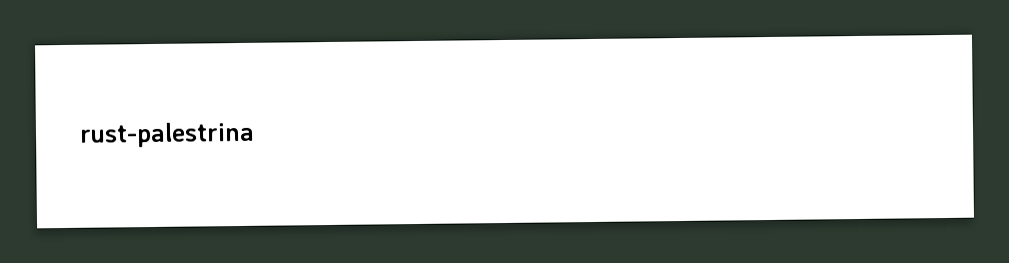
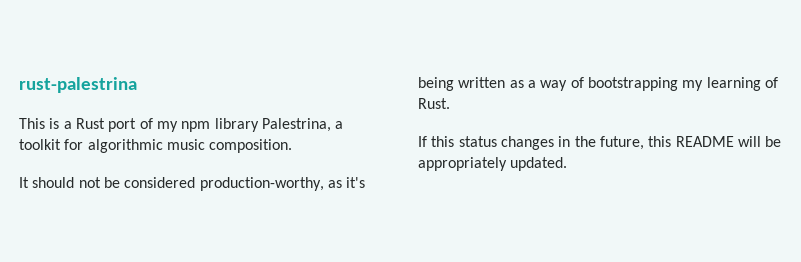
(255, 134) none -> [19,118,344,132] [19,139,293,153] [19,177,366,191] [418,77,778,91] [418,98,450,109] [418,136,782,150] [418,157,568,171] // This is a Rust port of my npm library Palestrina, a toolkit for algorithmic music composition. // It should not be considered production-worthy, as it's being written as a way of bootstrapping my learning of Rust. // If this status changes in the future, this README will be appropriately updated.

